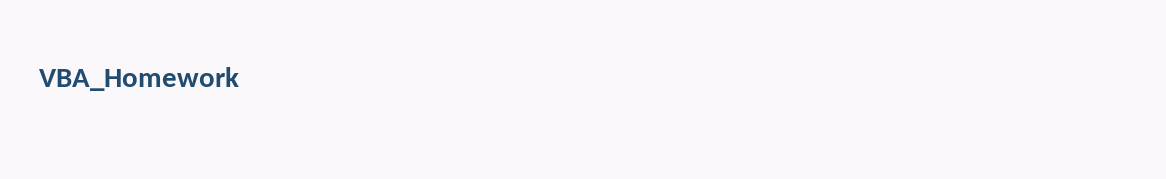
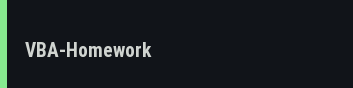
[39,67,239,91] VBA_Homework -> [25,42,152,57] VBA-Homework

